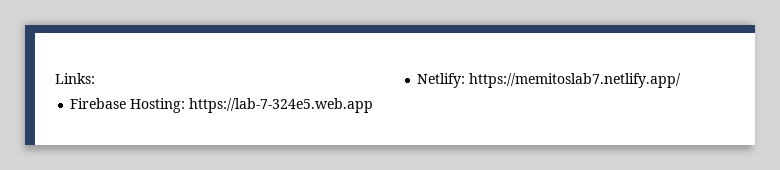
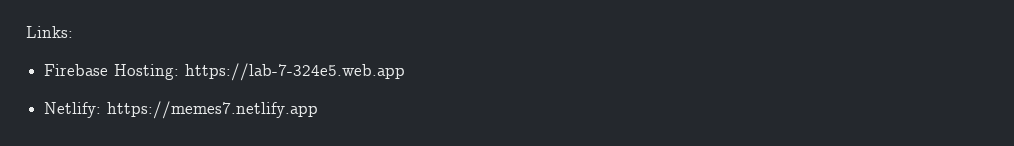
[469,73,682,88] https://memitoslab7.netlify.app/ -> [107,101,319,119] https://memes7.netlify.app

